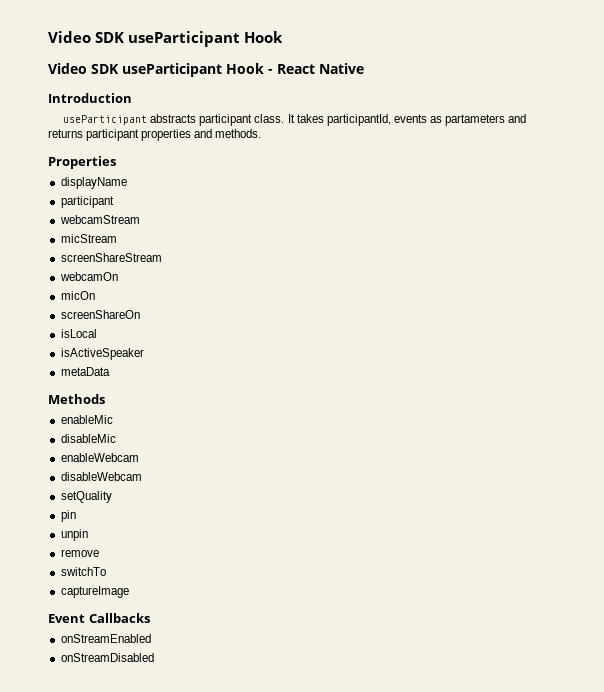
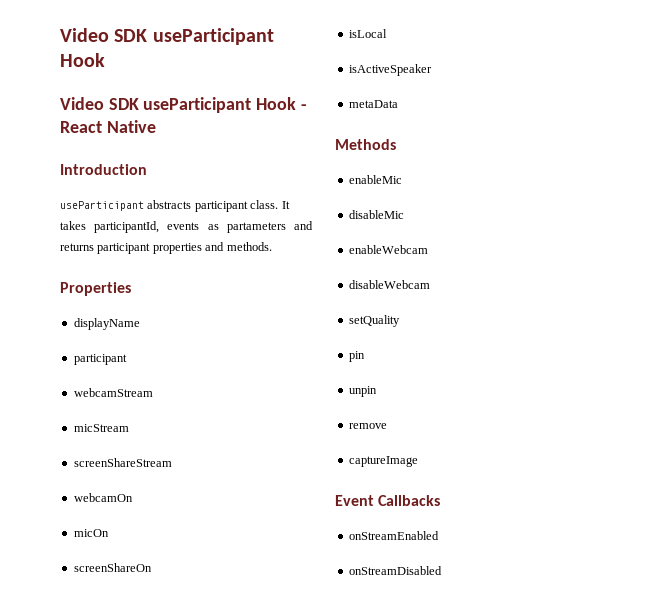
[60,567,106,576] // switchTo -> (387, 426) none

